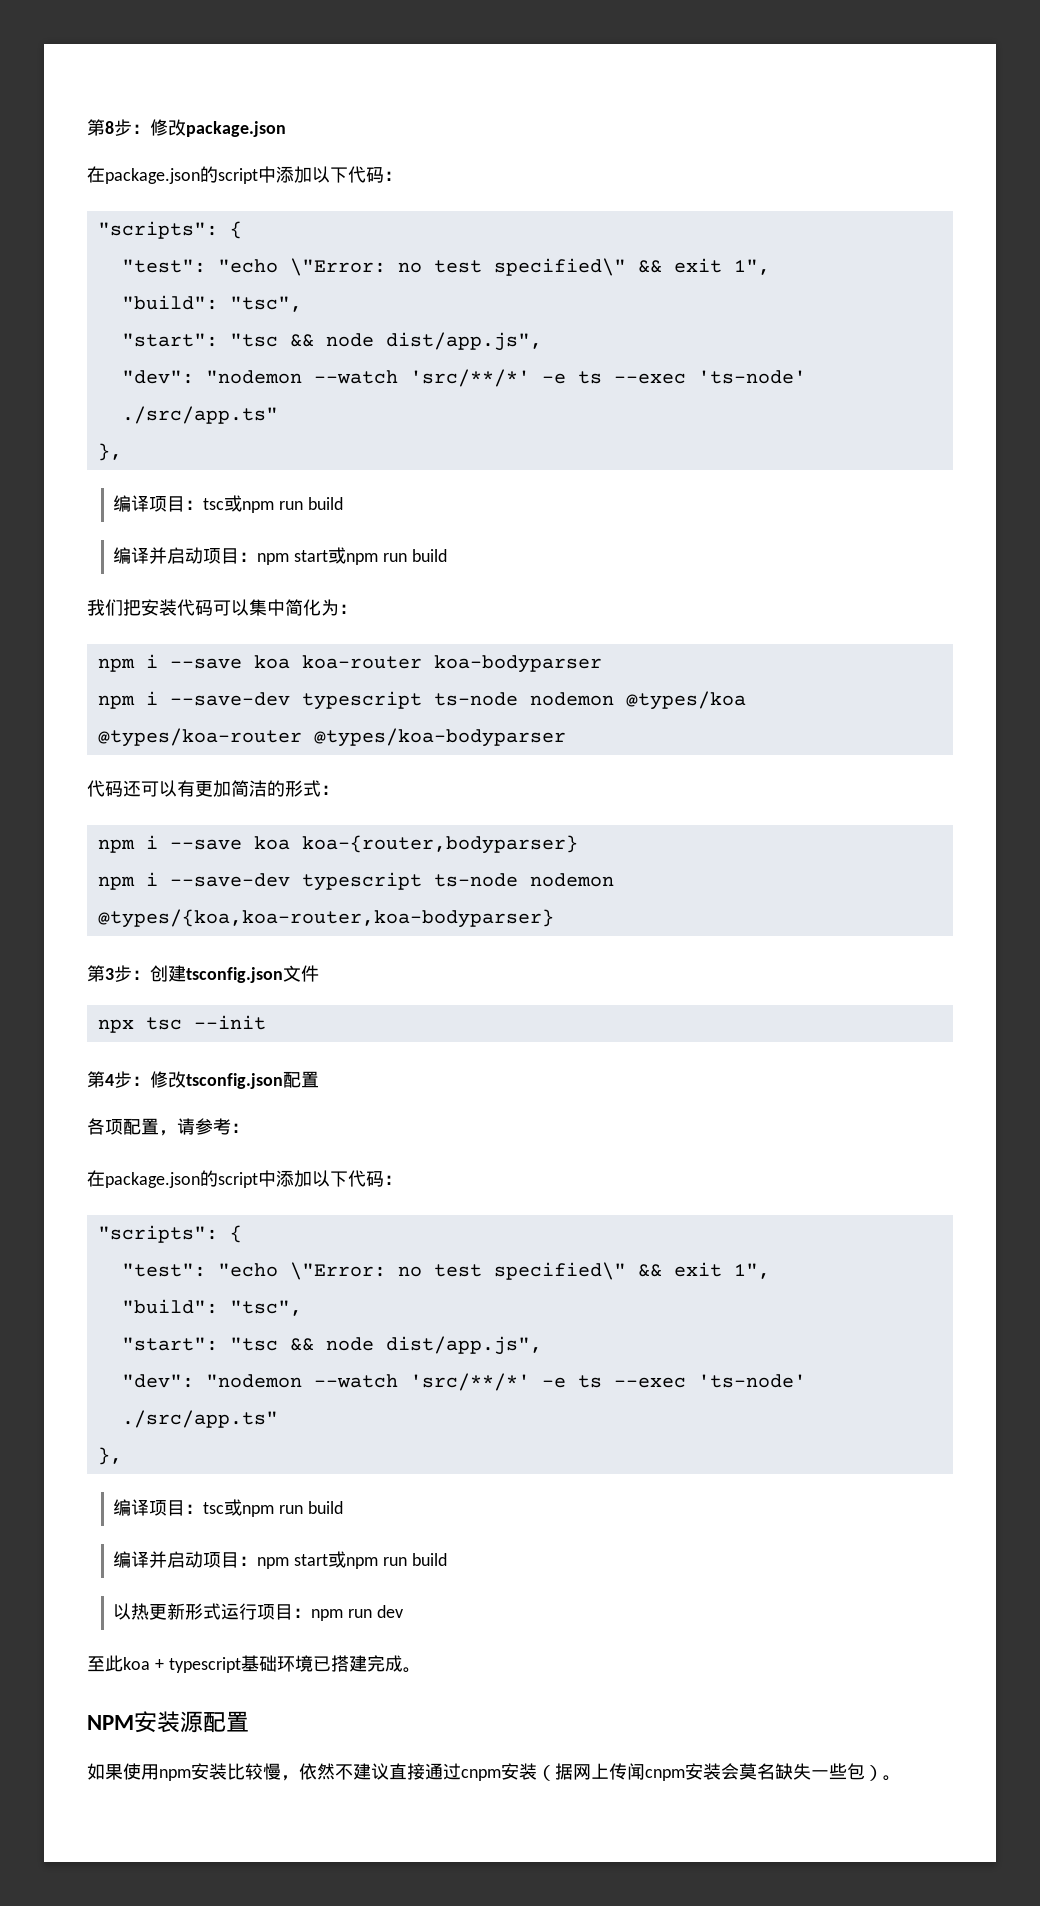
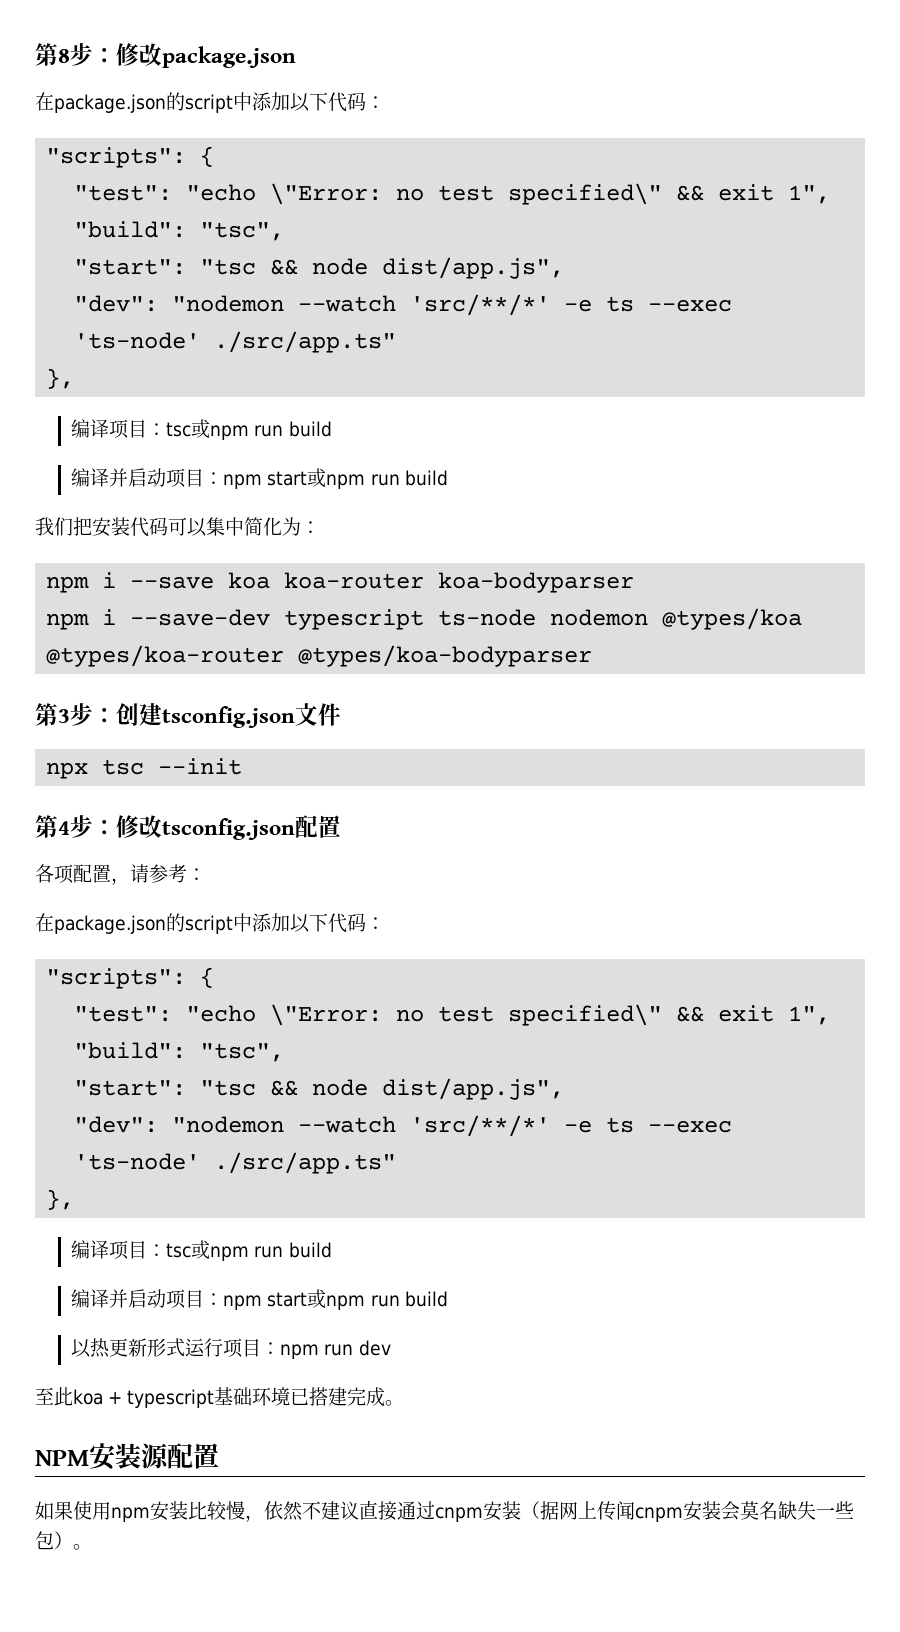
[87,780,339,797] [97,835,578,854] [97,872,614,891] [97,909,554,928] // 代码还可以有更加简洁的形式： // npm i --save koa koa-{router,bodyparser} // npm i --save-dev typescript ts-node nodemon @types/{koa,koa-router,koa-bodyparser} -> (593, 656) none

